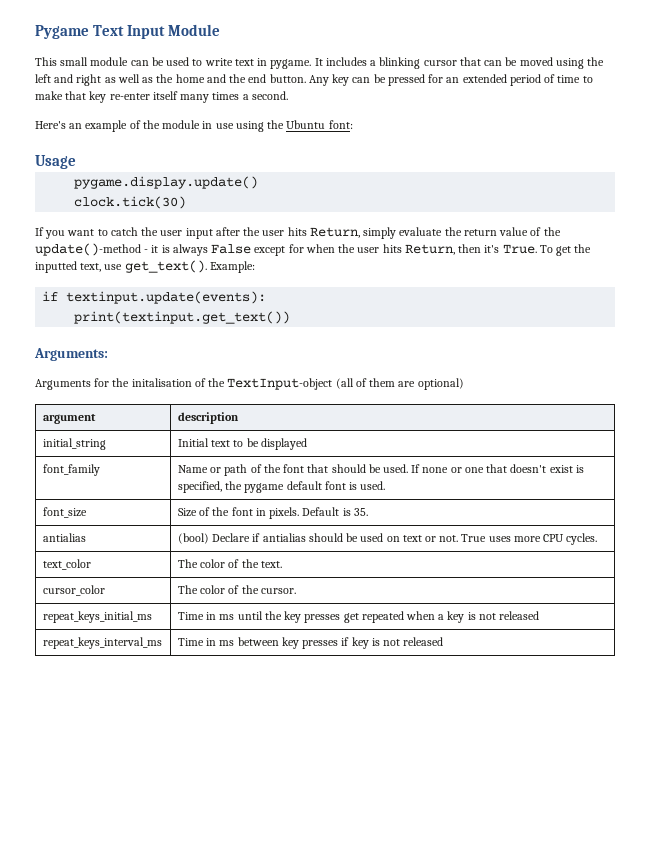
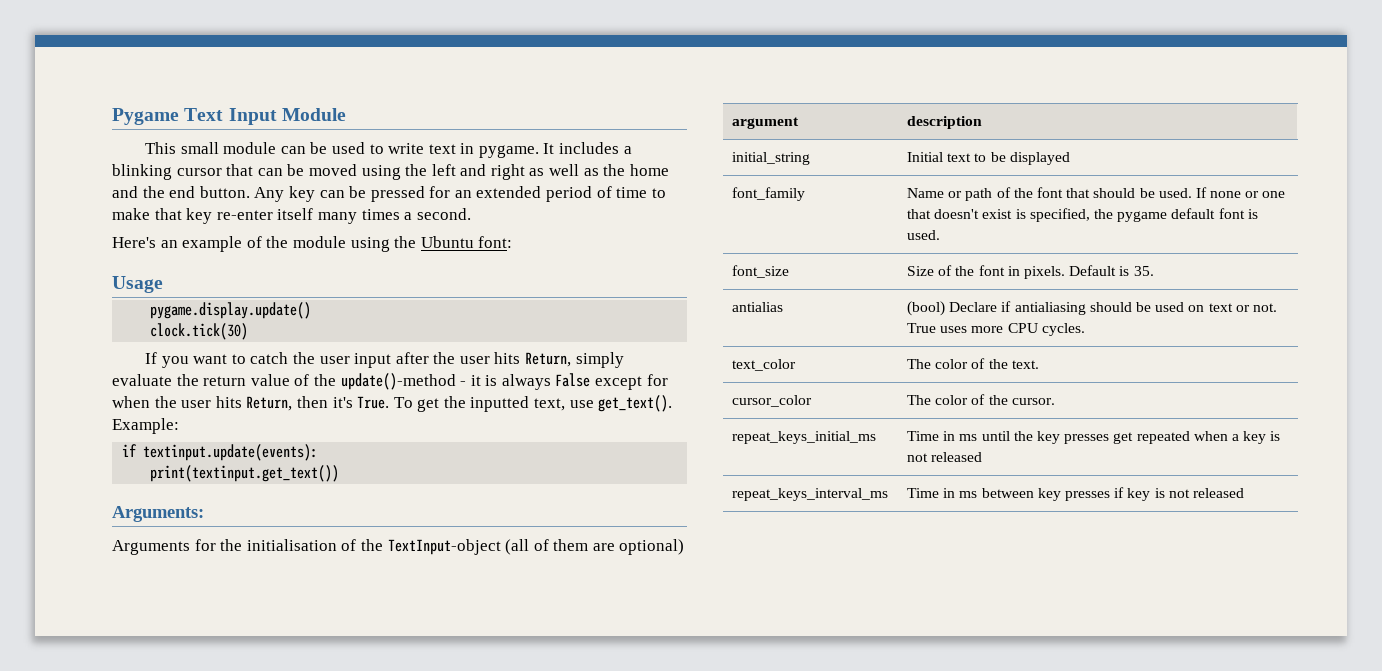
[202,121,234,129] in use -> (346, 242) none
[131,378,192,387] initalisation -> [246,539,337,551] initialisation
[262,533,306,542] antialias -> [1014,302,1086,315] antialiasing

